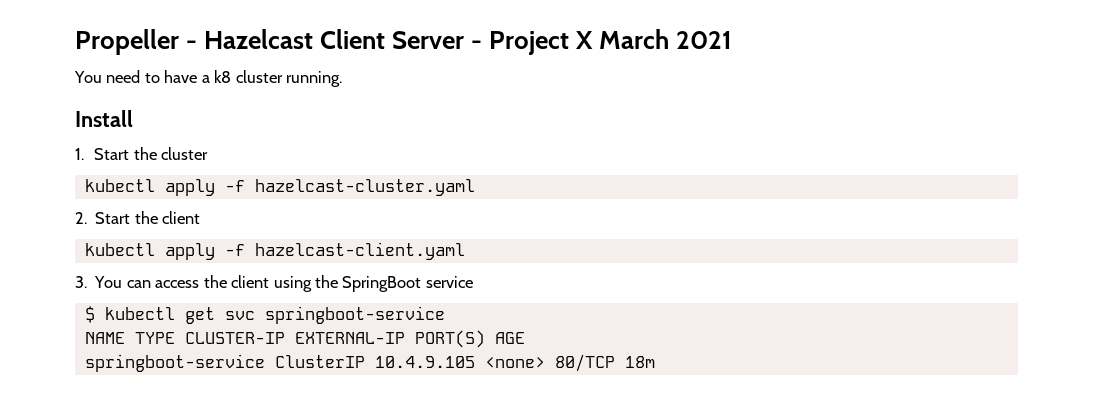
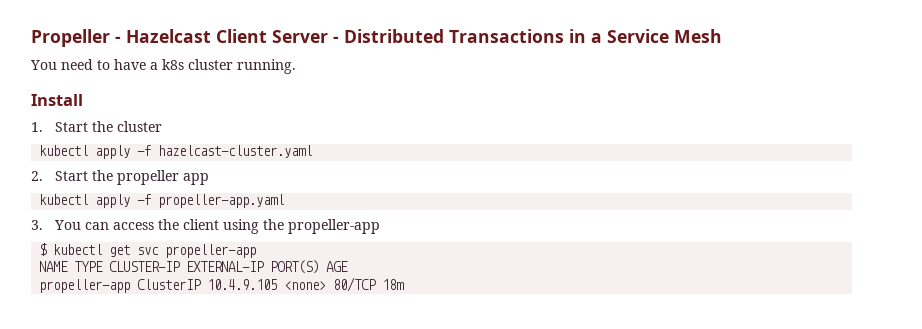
[489,29,733,55] Project X March 2021 -> [344,29,722,43] Distributed Transactions in a Service Mesh
[214,70,232,83] k8 -> [162,59,184,70] k8s
[162,211,201,224] [84,242,465,260] client // kubectl apply -f hazelcast-client.yaml -> [117,170,210,185] [39,194,285,208] propeller app // kubectl apply -f propeller-app.yaml
[342,276,473,292] SpringBoot service -> [288,219,381,234] propeller-app
[264,306,445,324] springboot-service -> [165,244,257,258] propeller-app
[84,354,265,372] springboot-service -> [39,279,131,293] propeller-app

